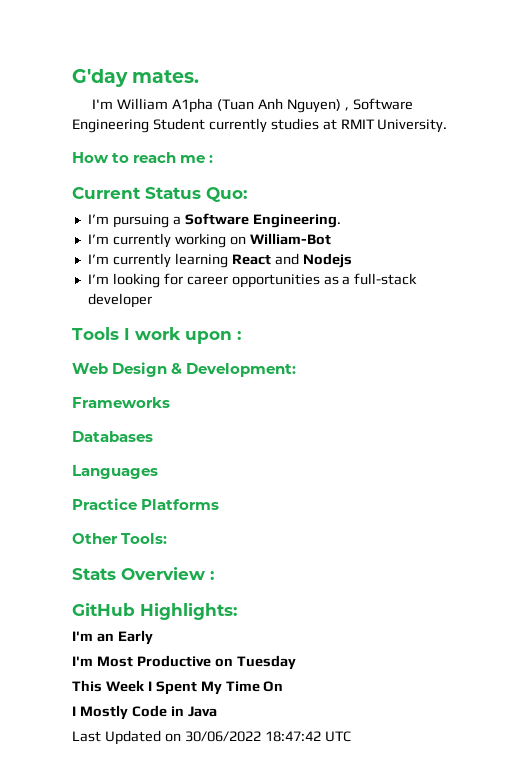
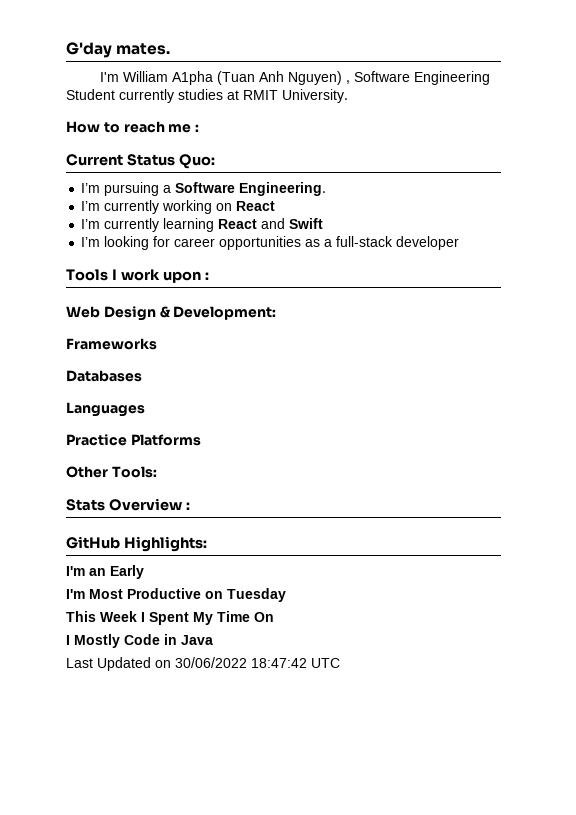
[249,233,331,245] William-Bot -> [236,201,276,211] React
[302,253,352,268] Nodejs -> [289,218,324,229] Swift

